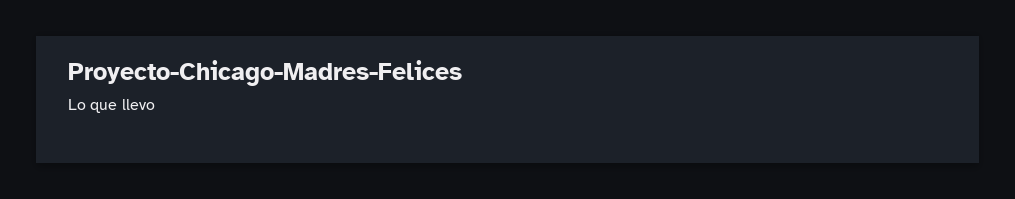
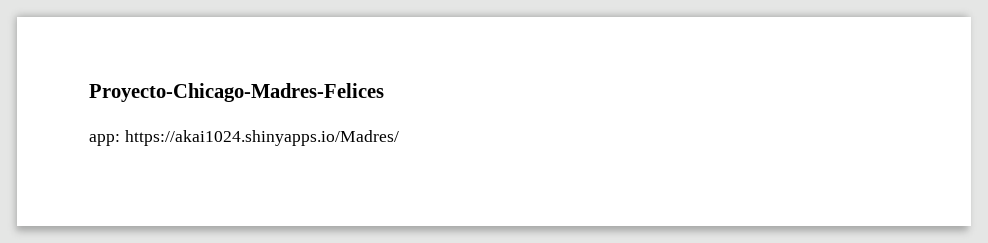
[68,99,155,113] Lo que llevo -> [89,130,399,146] app: https://akai1024.shinyapps.io/Madres/

